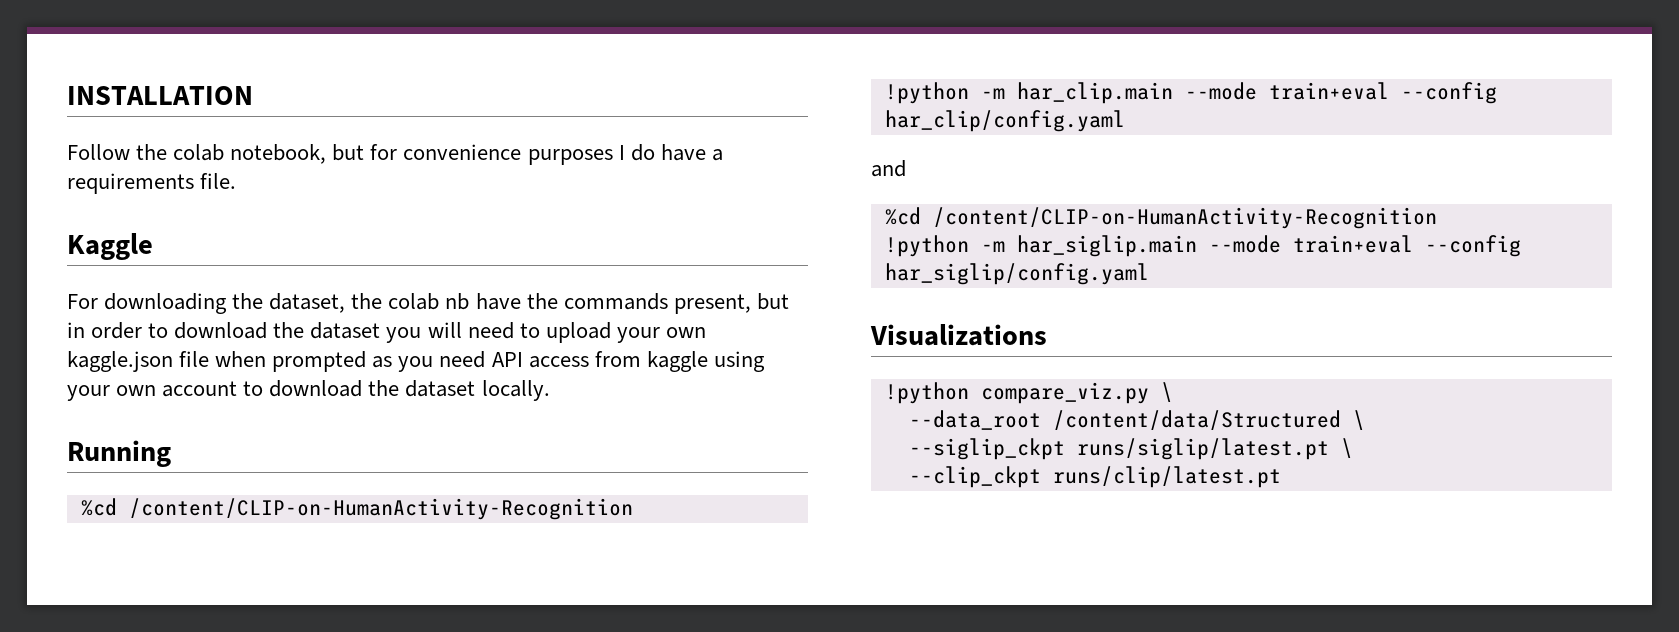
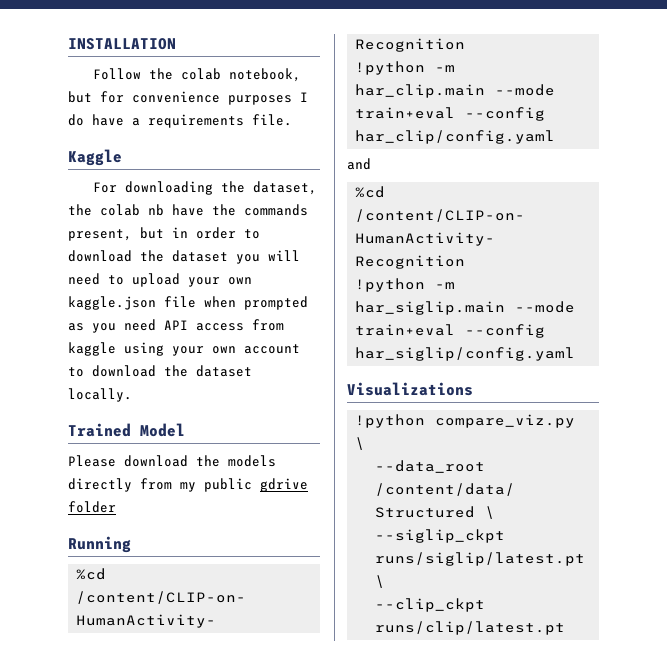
(550, 390) none -> [68,423,185,437] [68,455,276,467] [68,478,308,492] [68,501,116,513] // Trained Model // Please download the models directly from my public gdrive folder

